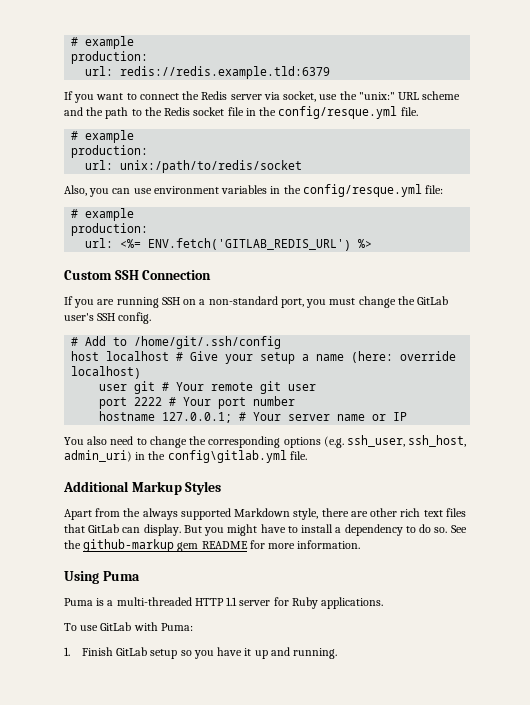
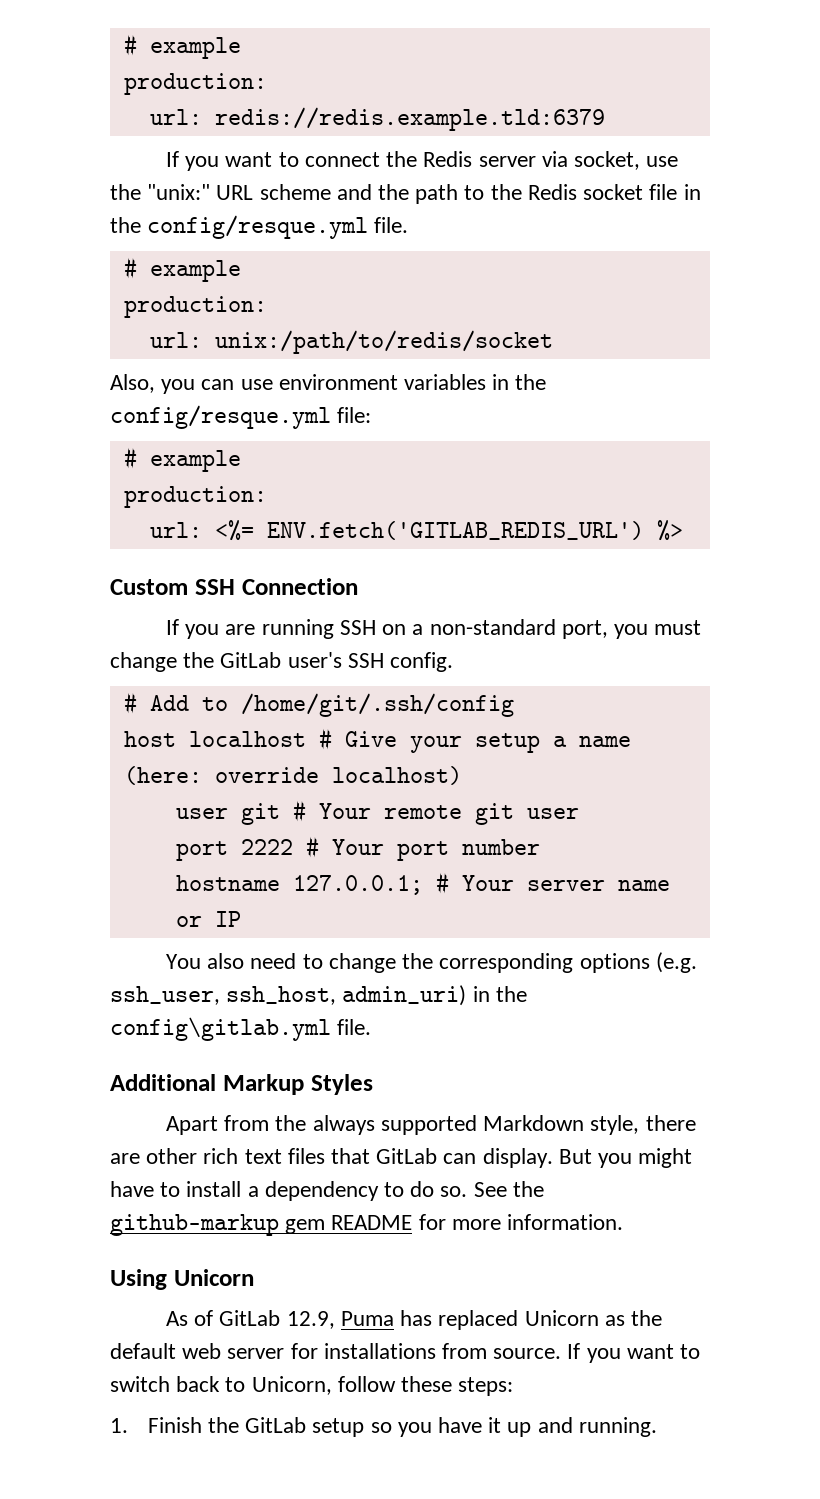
[102,571,140,581] [64,597,384,609] [64,622,193,631] Puma // Puma is a multi-threaded HTTP 1.1 server for Ruby applications. // To use GitLab with Puma: -> [173,1269,254,1286] [166,1310,662,1330] [110,1343,701,1363] [110,1376,514,1396] Unicorn // As of GitLab 12.9, Puma has replaced Unicorn as the default web server for installations from source. If you want to switch back to Unicorn, follow these steps:
(113, 651) none -> [207,1417,239,1433] the

